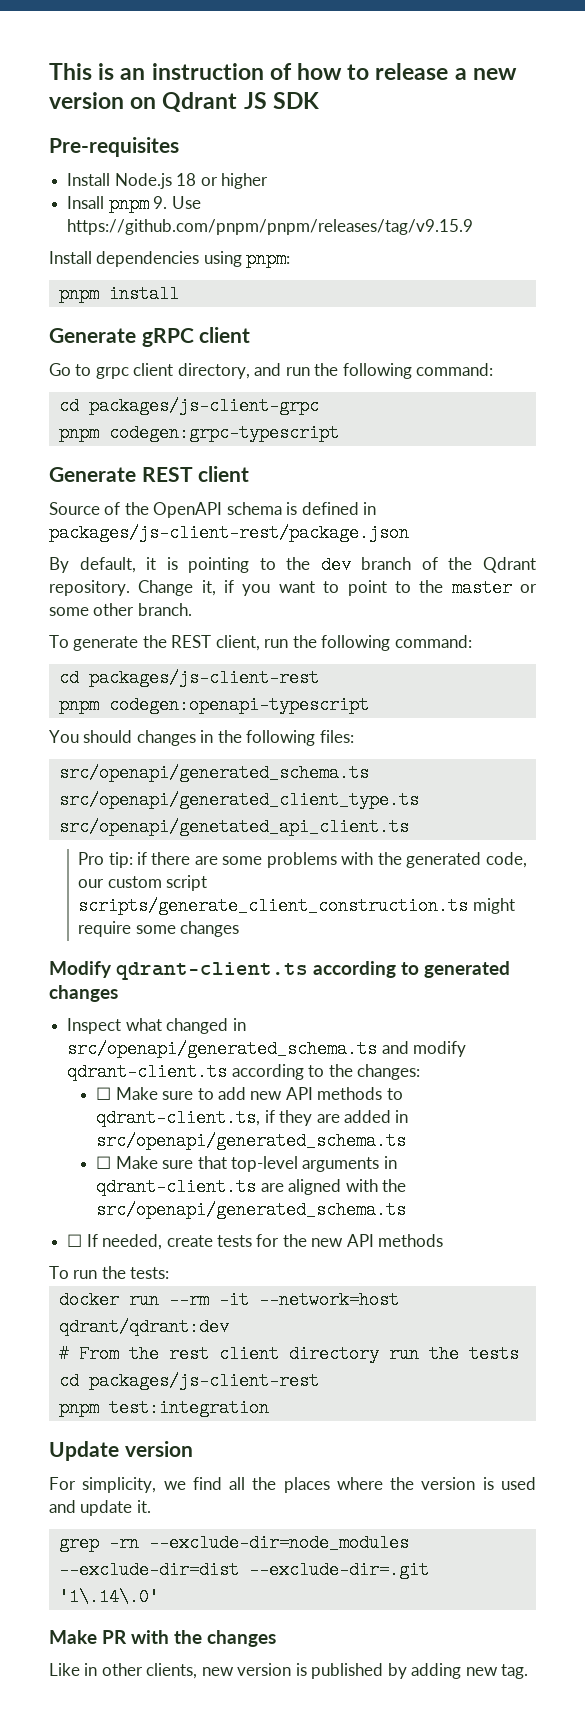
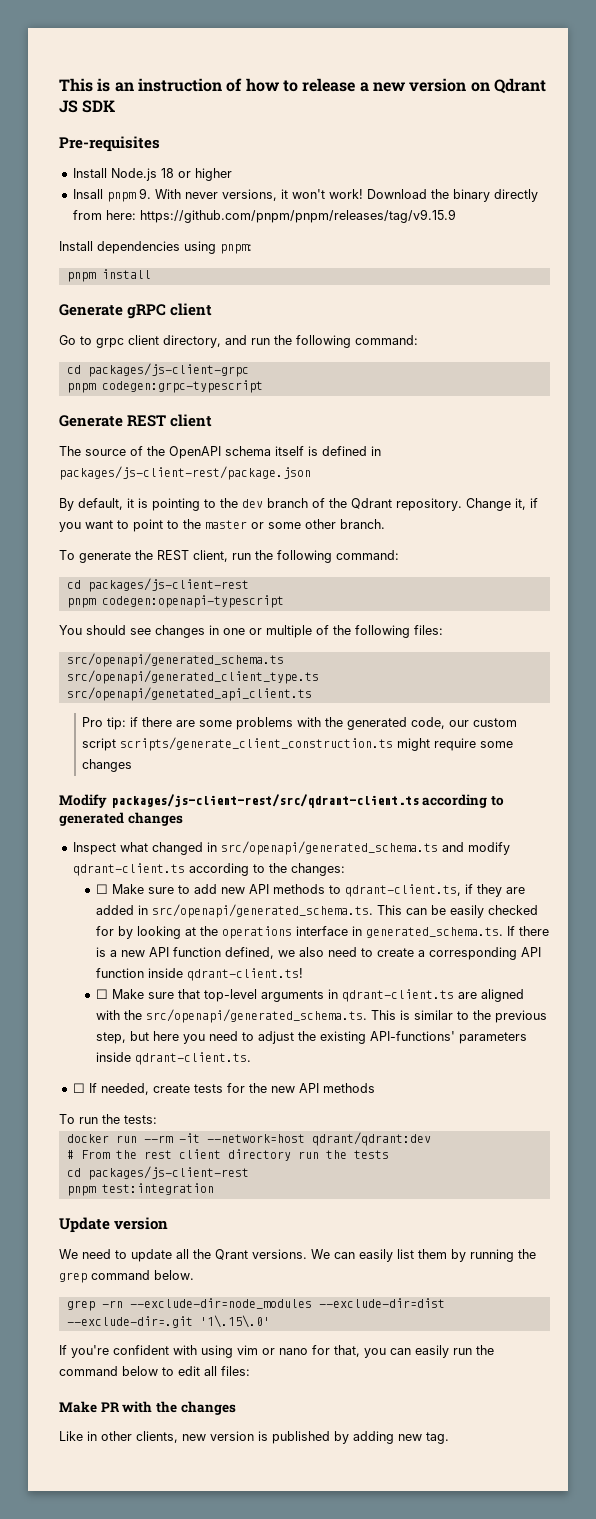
[171,196,201,209] Use -> [154,189,538,202] [72,210,136,220] With never versions, it won't work! Download the binary directly from here:
[49,502,100,515] Source -> [59,446,126,456] The source
(282, 508) none -> [275,446,304,456] itself
(133, 736) none -> [130,628,151,635] see
(214, 736) none -> [223,625,329,638] one or multiple of
[116,962,308,980] qdrant-client.ts -> [110,794,419,808] packages/js-client-rest/src/qdrant-client.ts
[96,1132,407,1150] src/openapi/generated_schema.ts -> [152,904,539,918] [96,926,550,939] [96,947,542,960] [96,968,304,981] src/openapi/generated_schema.ts. This can be easily checked for by looking at the operations interface in generated_schema.ts. If there is a new API function defined, we also need to create a corresponding API function inside qdrant-client.ts!
[96,1201,407,1219] src/openapi/generated_schema.ts -> [146,1009,548,1023] [96,1031,528,1044] [96,1052,252,1065] src/openapi/generated_schema.ts. This is similar to the previous step, but here you need to adjust the existing API-functions' parameters inside qdrant-client.ts.
[49,1477,536,1493] [49,1500,151,1516] For simplicity, we find all the places where the version is used and update it. -> [59,1249,536,1262] [59,1270,194,1283] We need to update all the Qrant versions. We can easily list them by running the grep command below.
[58,1588,159,1606] '1\.14\.0' -> [199,1315,270,1328] [59,1345,494,1358] [59,1366,250,1376] '1\.15\.0' // If you're confident with using vim or nano for that, you can easily run the command below to edit all files:

